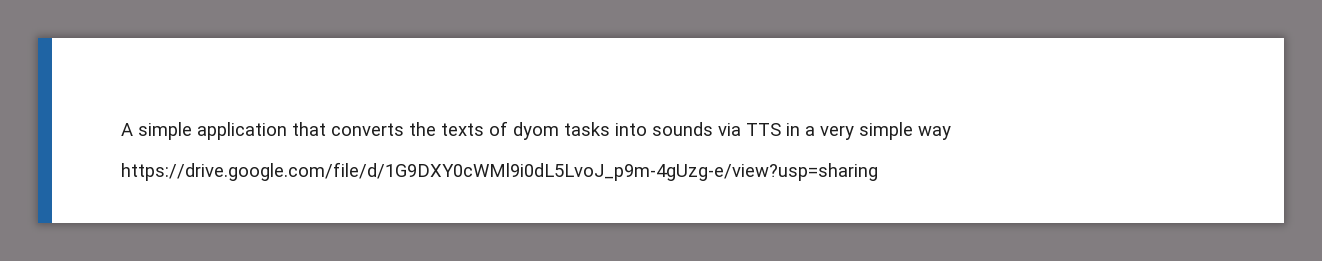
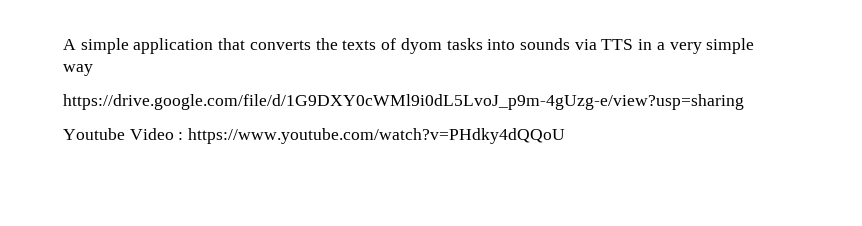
(878, 171) none -> [63,128,566,144] // Youtube Video : https://www.youtube.com/watch?v=PHdky4dQQoU

